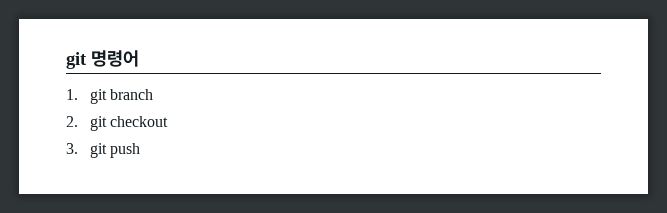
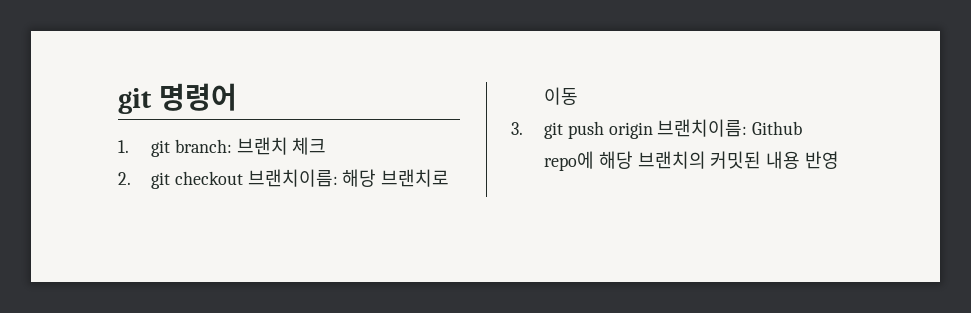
[110,89,154,100] branch -> [174,137,327,155] branch: 브랜치 체크
(169, 121) none -> [247,169,450,187] [543,87,578,105] 브랜치이름: 해당 브랜치로 이동
(141, 150) none -> [608,119,803,139] [543,151,840,171] origin 브랜치이름: Github repo에 해당 브랜치의 커밋된 내용 반영

